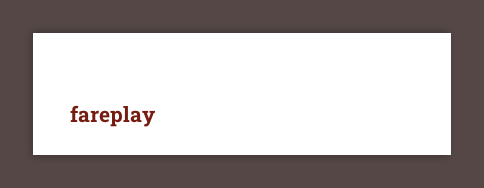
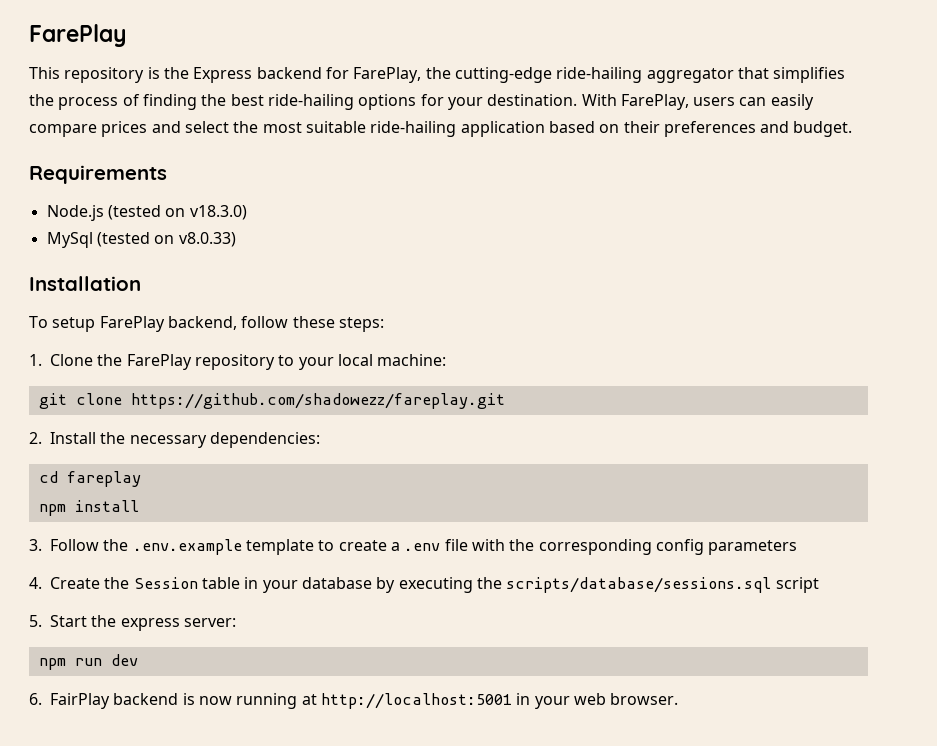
[70,105,156,127] fareplay -> [29,24,127,47] [29,67,846,83] [29,94,814,110] [29,121,853,137] [29,165,167,184] [46,205,247,221] [46,232,236,248] [29,276,141,291] [29,316,384,332] [29,354,447,370] [38,393,505,409] [29,432,320,448] [38,471,141,487] [38,500,139,516] [29,539,798,555] [29,577,819,593] [29,615,236,631] [38,654,138,670] [29,693,679,709] FarePlay // This repository is the Express backend for FarePlay, the cutting-edge ride-hailing aggregator that simplifies the process of finding the best ride-hailing options for your destination. With FarePlay, users can easily compare prices and select the most suitable ride-hailing application based on their preferences and budget. // Requirements // Node.js (tested on v18.3.0) // MySql (tested on v8.0.33) // Installation // To setup FarePlay backend, follow these steps: // 1. Clone the FarePlay repository to your local machine: // git clone https://github.com/shadowezz/fareplay.git // 2. Install the necessary dependencies: // cd fareplay // npm install // 3. Follow the .env.example template to create a .env file with the corresponding config parameters // 4. Create the Session table in your database by executing the scripts/database/sessions.sql script // 5. Start the express server: // npm run dev // 6. FairPlay backend is now running at http://localhost:5001 in your web browser.

